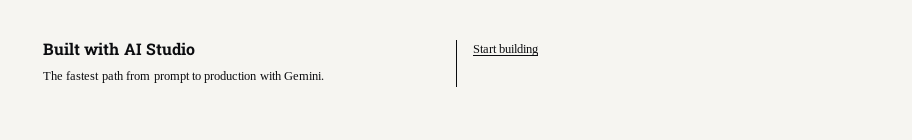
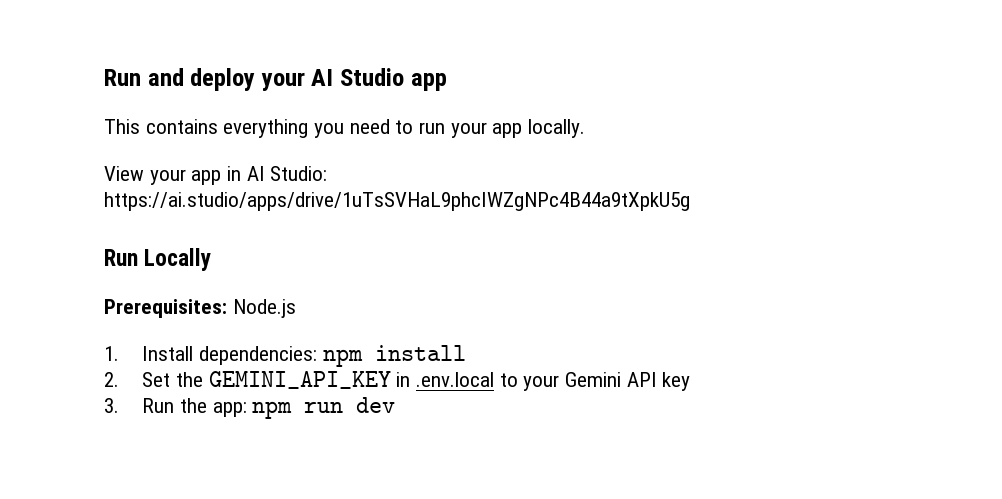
[43,42,195,56] [43,71,324,83] [473,44,540,56] Built with AI Studio // The fastest path from prompt to production with Gemini. // Start building -> [104,68,447,91] [104,119,586,138] [104,166,328,185] [104,192,690,211] [104,248,212,271] [104,299,296,318] [104,345,466,367] [104,371,691,391] [104,397,396,419] Run and deploy your AI Studio app // This contains everything you need to run your app locally. // View your app in AI Studio: https://ai.studio/apps/drive/1uTsSVHaL9phcIWZgNPc4B44a9tXpkU5g // Run Locally // Prerequisites: Node.js // 1. Install dependencies: npm install // 2. Set the GEMINI_API_KEY in .env.local to your Gemini API key // 3. Run the app: npm run dev

